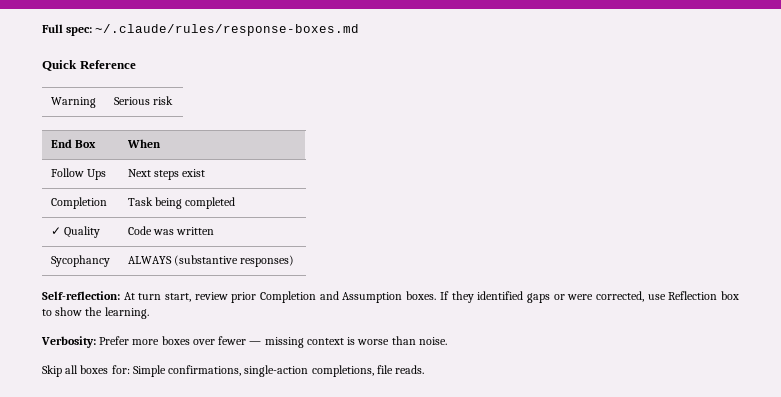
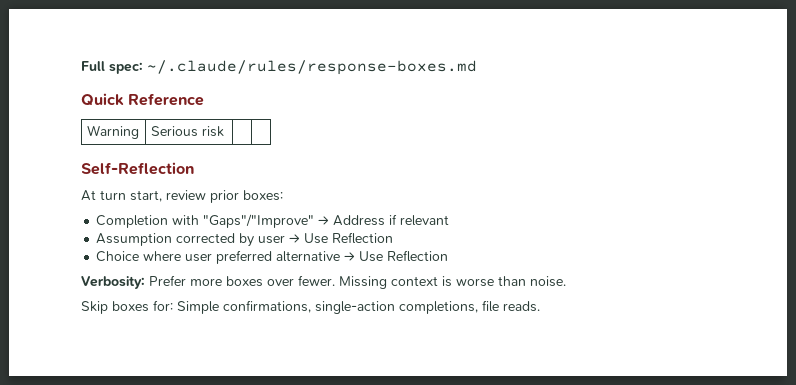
[50,139,96,148] [126,139,161,148] [50,168,106,180] [127,169,206,180] [50,197,107,209] [127,197,236,209] [50,226,100,238] [127,226,215,235] [50,255,110,267] [127,255,295,267] [42,291,120,300] // End Box | When // Follow Ups | Next steps exist // Completion | Task being completed // ✓ Quality | Code was written // Sycophancy | ALWAYS (substantive responses) // Self-reflection: -> [81,162,194,175] | | // Self-Reflection //
[260,291,740,303] [42,307,149,319] Completion and Assumption boxes. If they identified gaps or were corrected, use Reflection box to show the learning. -> [243,190,283,201] [96,214,450,228] [96,232,394,247] [96,250,449,264] boxes: // Completion with "Gaps"/"Improve" → Address if relevant // Assumption corrected by user → Use Reflection // Choice where user preferred alternative → Use Reflection
[218,336,304,348] fewer — missing -> [298,275,387,289] fewer. Missing
[65,365,79,374] all -> (108, 307) none

